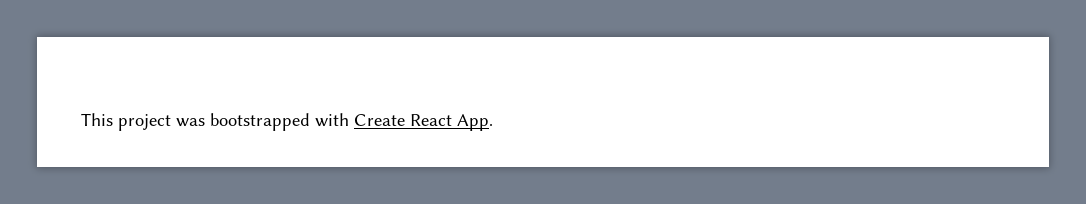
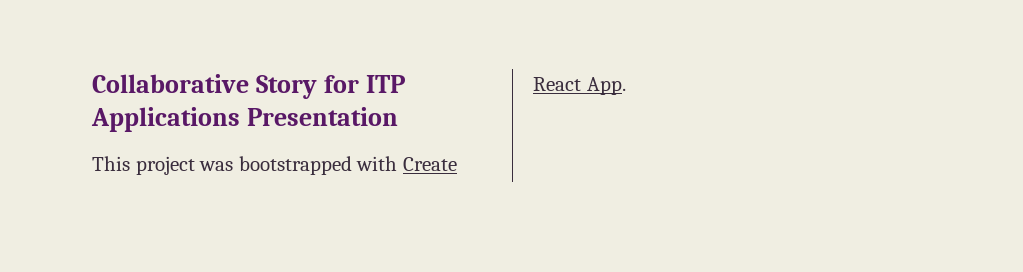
(81, 119) none -> [92,74,406,99] [91,107,399,132] Collaborative Story for ITP Applications Presentation //

